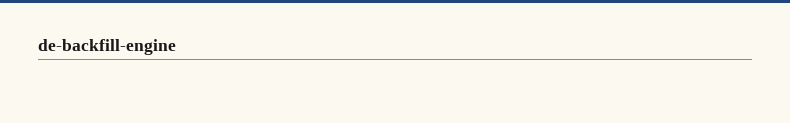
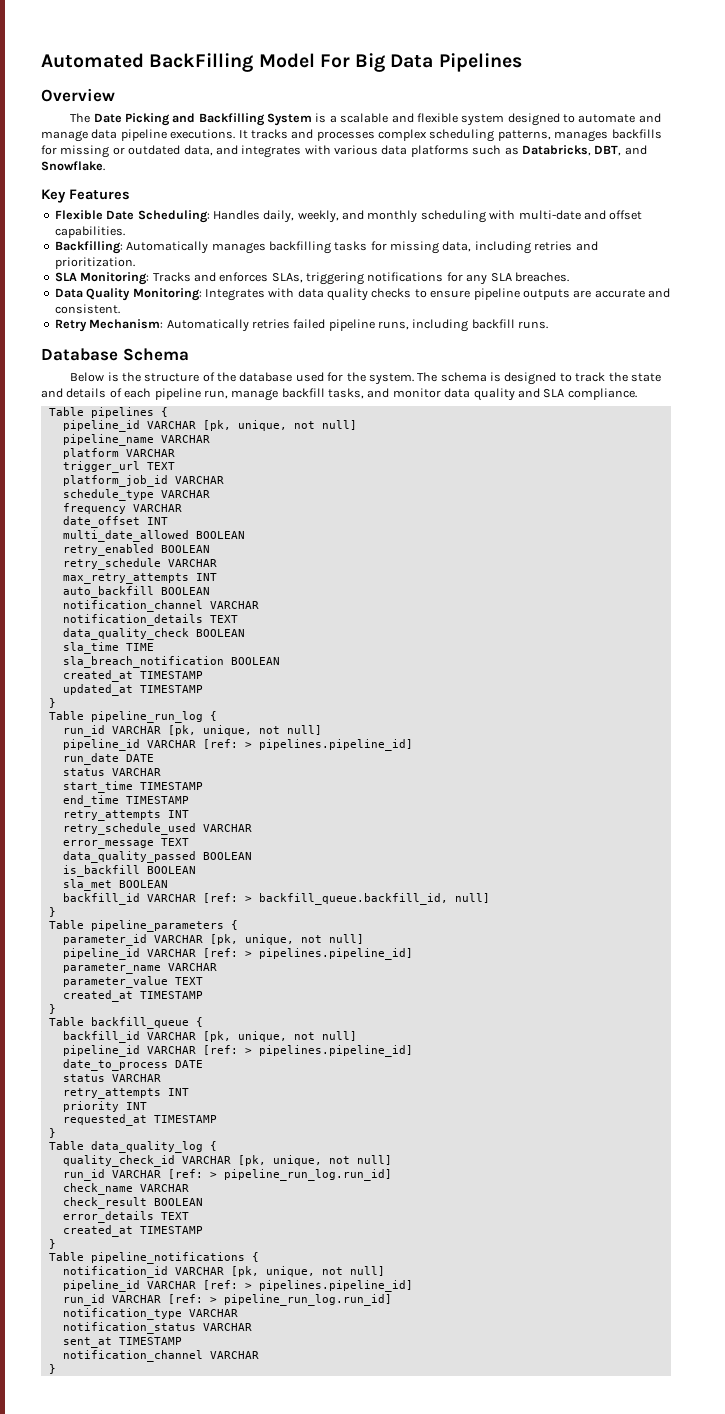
[38,39,176,55] de-backfill-engine -> [41,53,522,72] [41,88,115,102] [70,113,661,126] [41,129,662,142] [41,145,647,158] [41,161,105,171] [41,189,130,203] [54,210,643,223] [54,226,125,238] [54,241,598,254] [54,257,135,269] [54,272,569,285] [54,288,670,301] [54,304,120,314] [54,319,549,332] [41,348,189,361] [70,372,661,385] [41,388,637,401] [48,407,168,418] [62,420,357,432] [62,434,210,446] [62,448,175,459] [62,461,175,473] [62,475,224,487] [62,489,210,501] [62,503,182,514] [62,516,168,528] [62,530,245,542] [62,544,210,556] [62,558,217,570] [62,573,217,584] [62,586,210,598] [62,600,259,612] [62,614,238,626] [62,628,245,640] [62,642,154,654] [62,656,280,668] [62,670,203,682] [62,684,203,696] [48,698,56,708] [48,711,217,723] [62,725,322,737] [62,739,413,751] [62,753,154,765] [62,768,161,776] [62,781,203,793] [62,795,189,807] [62,810,189,821] [62,823,252,835] [62,838,189,849] [62,851,252,863] [62,865,196,877] [62,879,168,891] [62,893,490,905] [48,907,56,917] [48,920,238,932] [62,934,364,946] [62,948,413,960] [62,963,217,974] [62,976,203,988] [62,990,203,1002] [48,1004,56,1014] [48,1017,203,1029] [62,1031,357,1043] [62,1045,413,1057] [62,1059,203,1071] [62,1074,161,1082] [62,1088,189,1099] [62,1101,147,1112] [62,1114,217,1126] [48,1128,56,1138] [48,1141,217,1153] [62,1155,392,1167] [62,1169,392,1181] [62,1183,189,1195] [62,1197,203,1209] [62,1211,189,1223] [62,1225,203,1237] [48,1239,56,1249] [48,1252,259,1264] [62,1266,385,1278] [62,1280,413,1292] [62,1294,392,1306] [62,1308,238,1320] [62,1322,252,1334] [62,1337,182,1348] [62,1350,259,1362] [48,1364,56,1374] Automated BackFilling Model For Big Data Pipelines // Overview // The Date Picking and Backfilling System is a scalable and flexible system designed to automate and manage data pipeline executions. It tracks and processes complex scheduling patterns, manages backfills for missing or outdated data, and integrates with various data platforms such as Databricks, DBT, and Snowflake. // Key Features // Flexible Date Scheduling: Handles daily, weekly, and monthly scheduling with multi-date and offset capabilities. // Backfilling: Automatically manages backfilling tasks for missing data, including retries and prioritization. // SLA Monitoring: Tracks and enforces SLAs, triggering notifications for any SLA breaches. // Data Quality Monitoring: Integrates with data quality checks to ensure pipeline outputs are accurate and consistent. // Retry Mechanism: Automatically retries failed pipeline runs, including backfill runs. // Database Schema // Below is the structure of the database used for the system. The schema is designed to track the state and details of each pipeline run, manage backfill tasks, and monitor data quality and SLA compliance. // Table pipelines { // pipeline_id VARCHAR [pk, unique, not null] // pipeline_name VARCHAR // platform VARCHAR // trigger_url TEXT // platform_job_id VARCHAR // schedule_type VARCHAR // frequency VARCHAR // date_offset INT // multi_date_allowed BOOLEAN // retry_enabled BOOLEAN // retry_schedule VARCHAR // max_retry_attempts INT // auto_backfill BOOLEAN // notification_channel VARCHAR // notification_details TEXT // data_quality_check BOOLEAN // sla_time TIME // sla_breach_notification BOOLEAN // created_at TIMESTAMP // updated_at TIMESTAMP // } // Table pipeline_run_log { // run_id VARCHAR [pk, unique, not null] // pipeline_id VARCHAR [ref: > pipelines.pipeline_id] // run_date DATE // status VARCHAR // start_time TIMESTAMP // end_time TIMESTAMP // retry_attempts INT // retry_schedule_used VARCHAR // error_message TEXT // data_quality_passed BOOLEAN // is_backfill BOOLEAN // sla_met BOOLEAN // backfill_id VARCHAR [ref: > backfill_queue.backfill_id, null] // } // Table pipeline_parameters { // parameter_id VARCHAR [pk, unique, not null] // pipeline_id VARCHAR [ref: > pipelines.pipeline_id] // parameter_name VARCHAR // parameter_value TEXT // created_at TIMESTAMP // } // Table backfill_queue { // backfill_id VARCHAR [pk, unique, not null] // pipeline_id VARCHAR [ref: > pipelines.pipeline_id] // date_to_process DATE // status VARCHAR // retry_attempts INT // priority INT // requested_at TIMESTAMP // } // Table data_quality_log { // quality_check_id VARCHAR [pk, unique, not null] // run_id VARCHAR [ref: > pipeline_run_log.run_id] // check_name VARCHAR // check_result BOOLEAN // error_details TEXT // created_at TIMESTAMP // } // Table pipeline_notifications { // notification_id VARCHAR [pk, unique, not null] // pipeline_id VARCHAR [ref: > pipelines.pipeline_id] // run_id VARCHAR [ref: > pipeline_run_log.run_id] // notification_type VARCHAR // notification_status VARCHAR // sent_at TIMESTAMP // notification_channel VARCHAR // }

